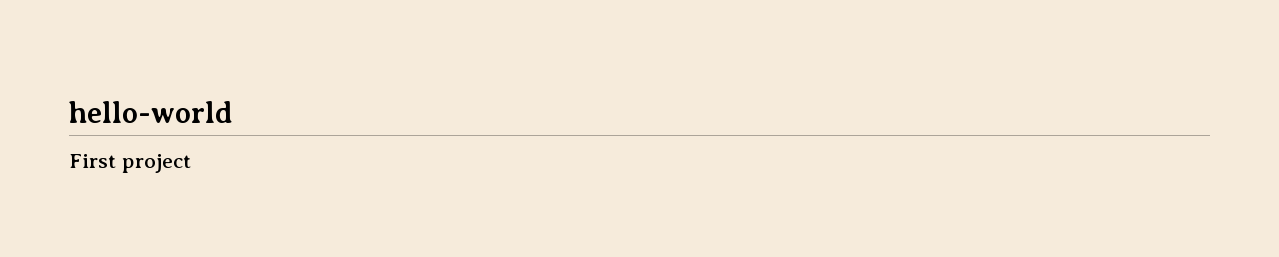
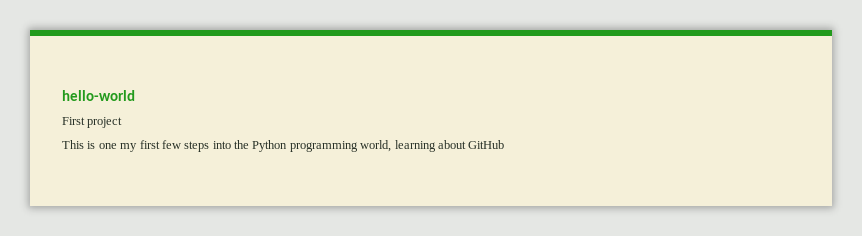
(191, 163) none -> [62,140,505,152] // This is one my first few steps into the Python programming world, learning about GitHub

